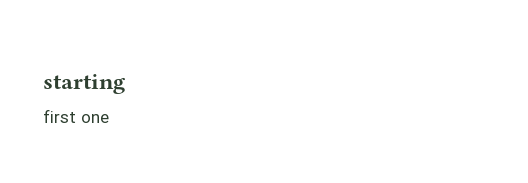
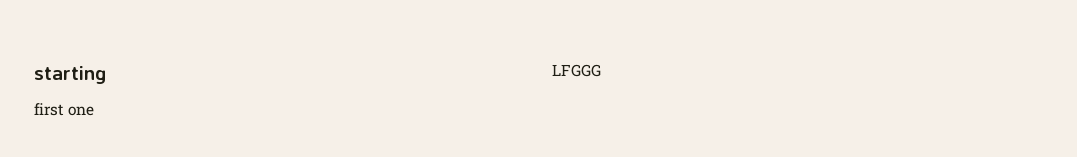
(109, 118) none -> [552,64,601,77] // LFGGG

